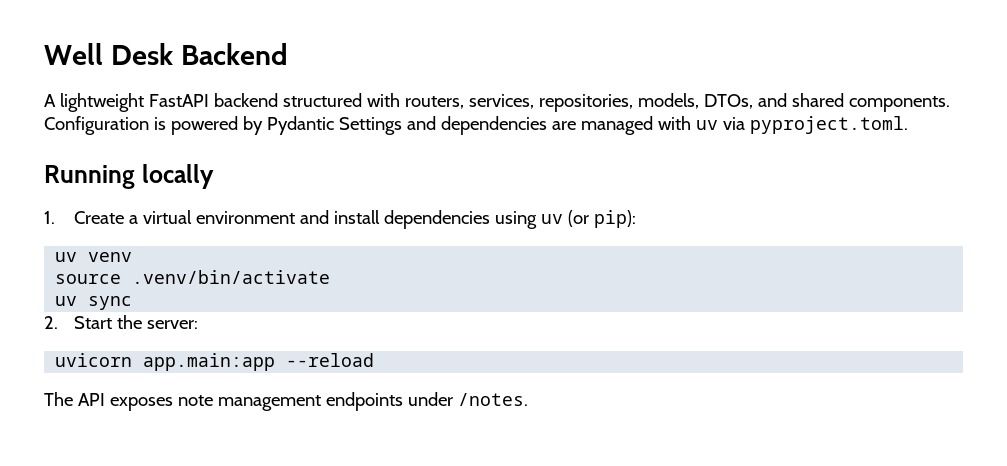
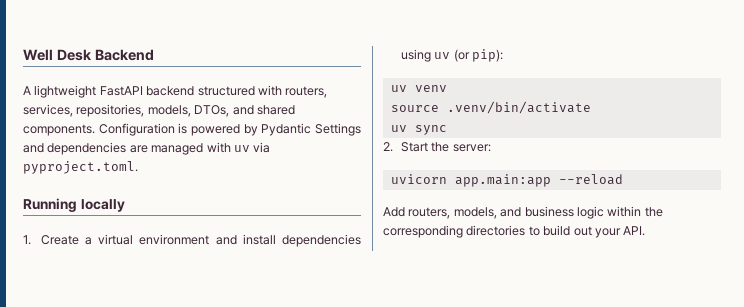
[44,392,528,411] The API exposes note management endpoints under /notes. -> [383,206,663,219] [383,225,646,238] Add routers, models, and business logic within the corresponding directories to build out your API.

